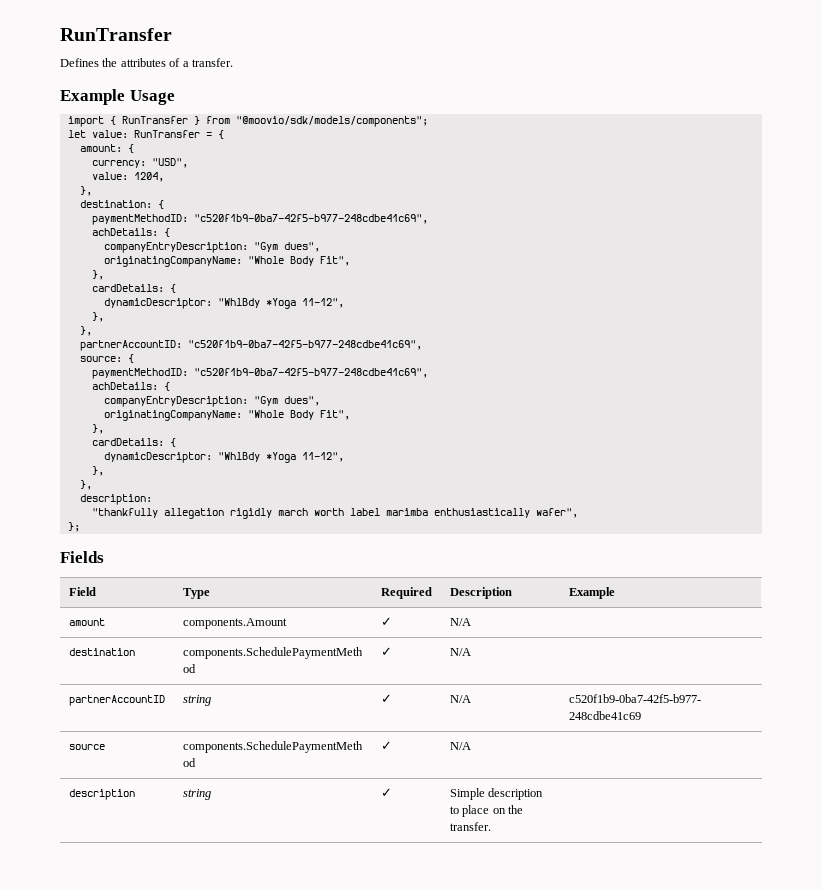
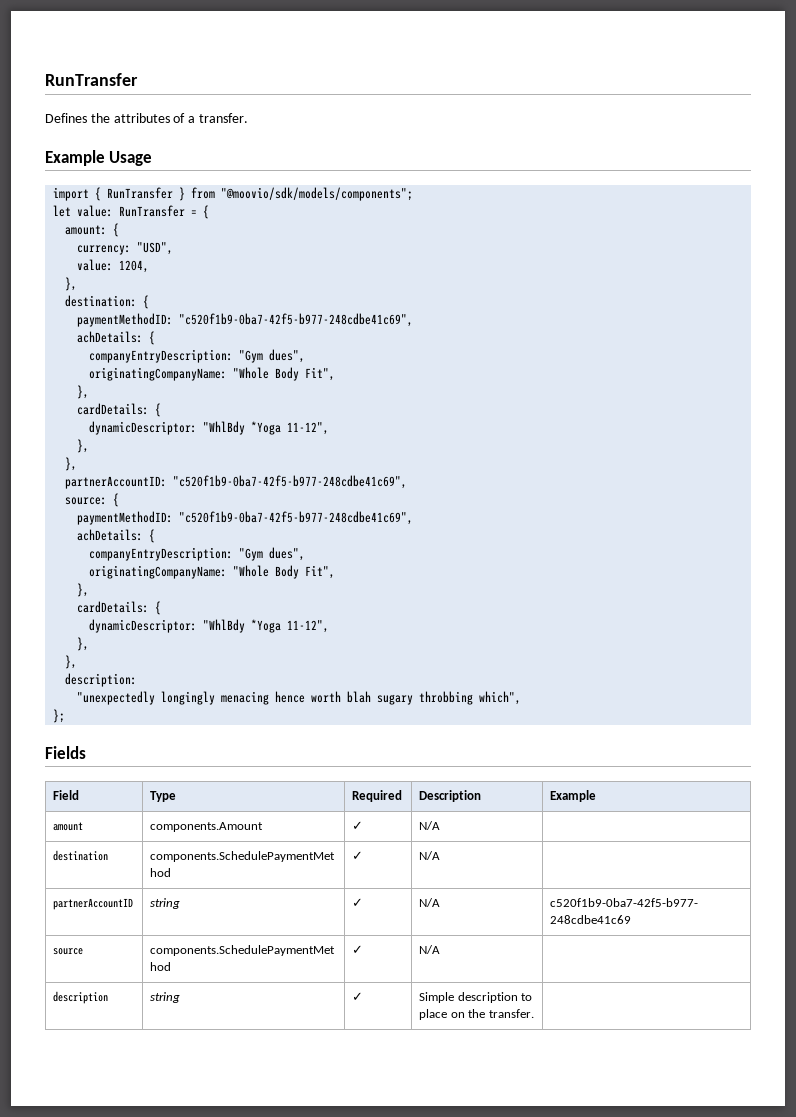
[91,508,578,519] "thankfully allegation rigidly march worth label marimba enthusiastically wafer", -> [77,691,522,705] "unexpectedly longingly menacing hence worth blah sugary throbbing which",

